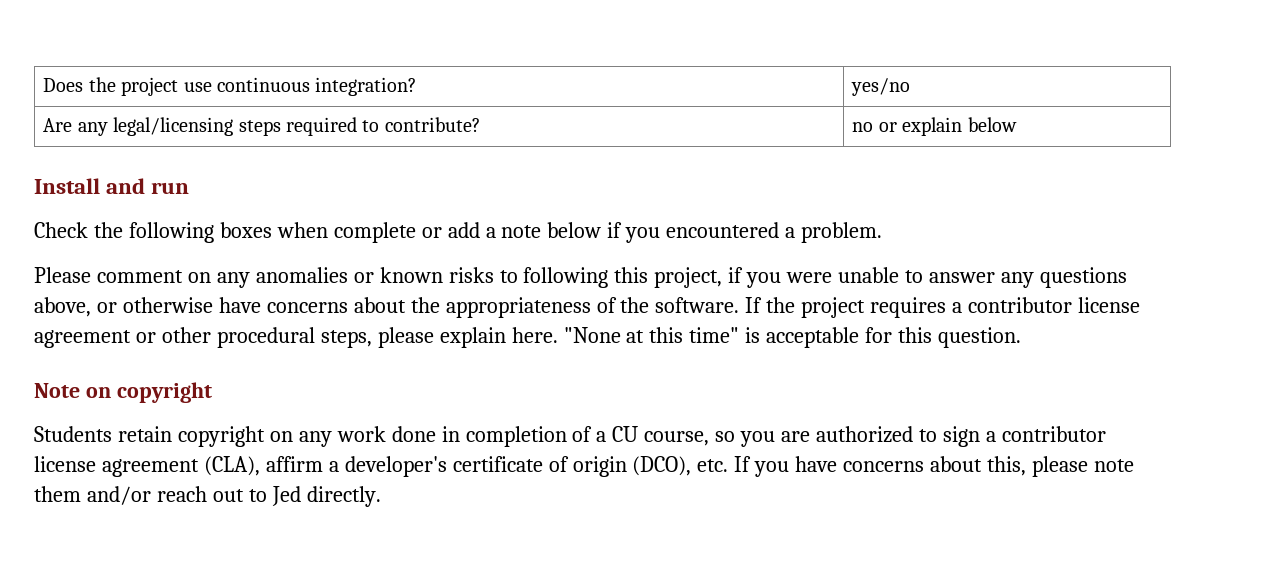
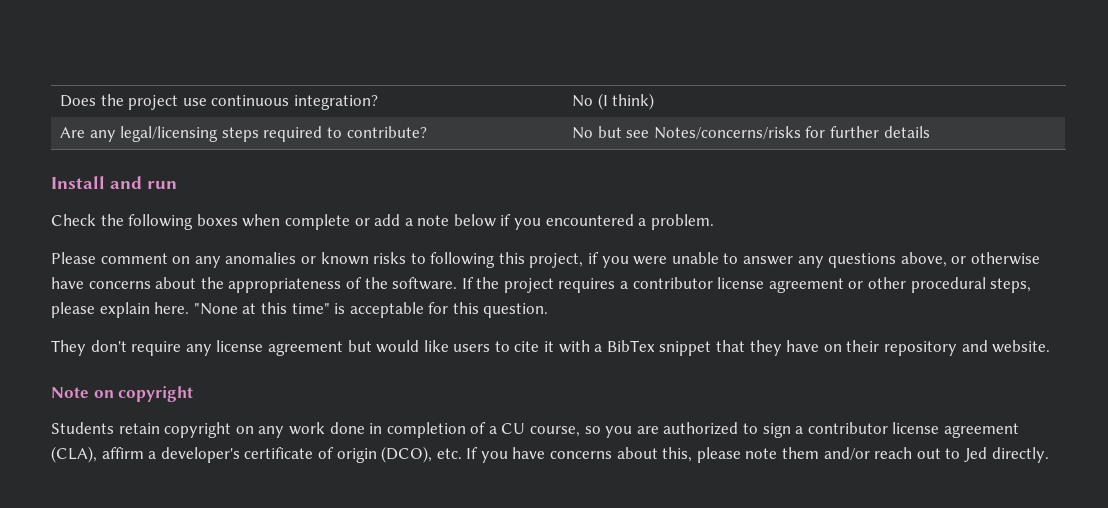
[851,78,911,96] yes/no -> [571,93,655,110] No (I think)
[852,117,1017,136] no or explain below -> [571,126,930,139] No but see Notes/concerns/risks for further details
(1022, 337) none -> [51,340,1051,356] // They don't require any license agreement but would like users to cite it with a BibTex snippet that they have on their repository and website.

